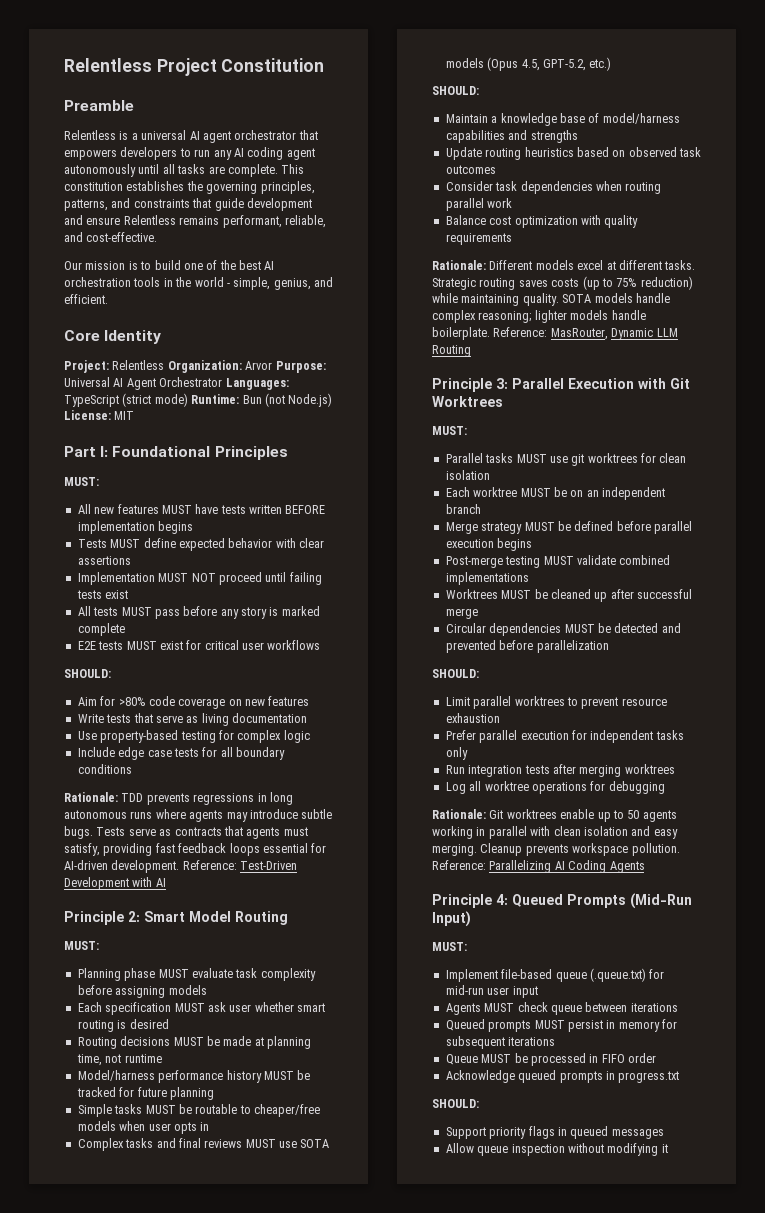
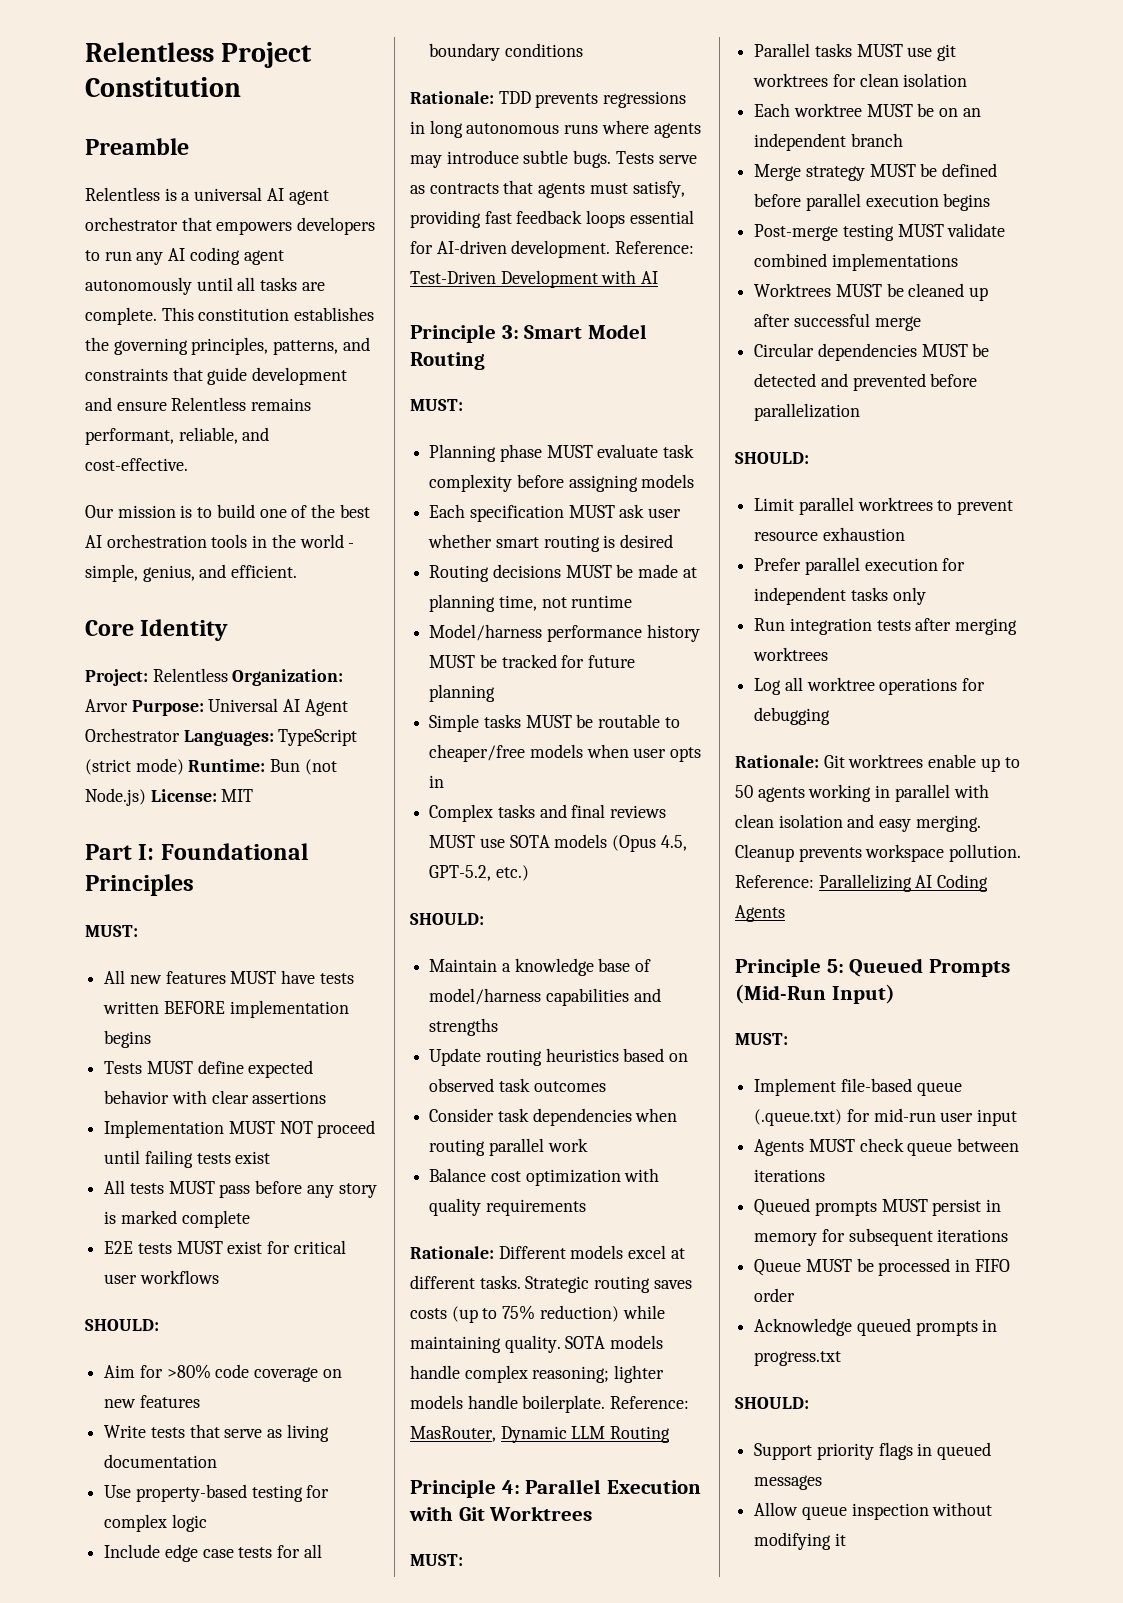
[128,911,140,922] 2: -> [501,325,519,339] 3:
[496,378,508,389] 3: -> [501,1480,520,1494] 4:
[496,894,508,905] 4: -> [826,959,844,973] 5:

